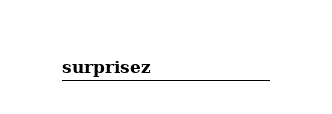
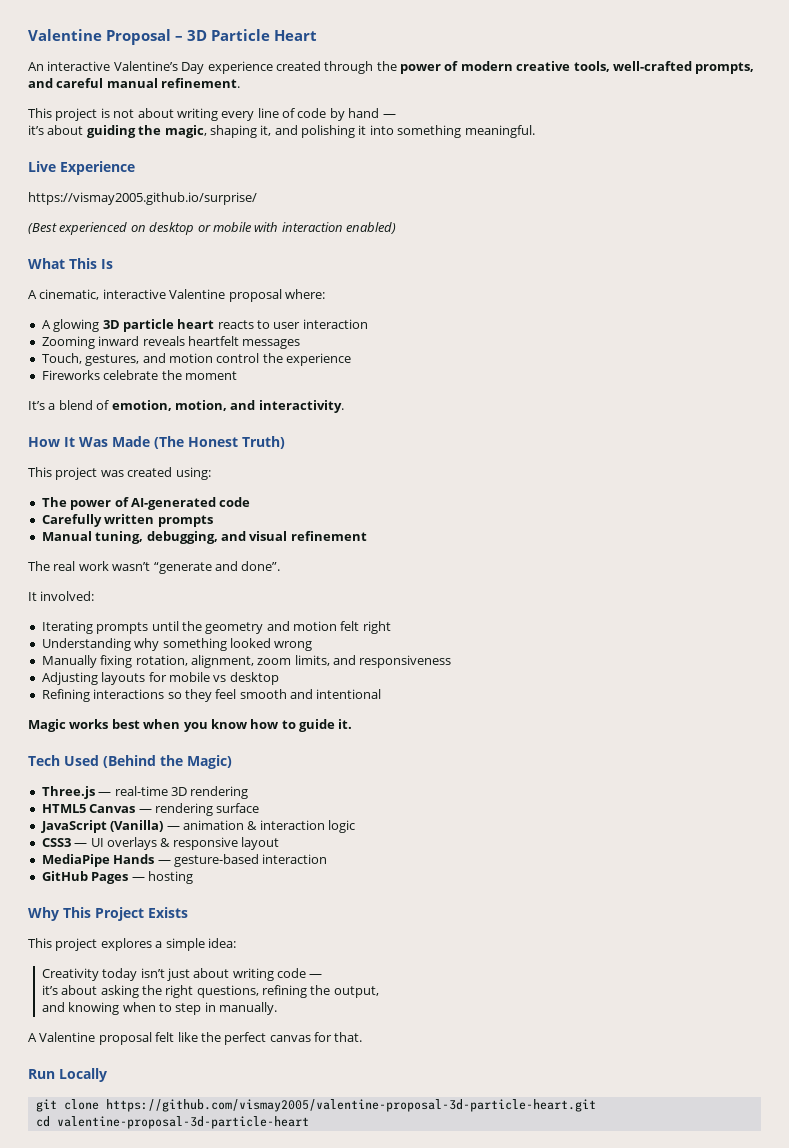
[62,61,151,77] surprisez -> [28,29,317,45] [28,61,755,74] [28,78,241,88] [28,108,396,121] [28,125,535,138] [28,161,135,175] [28,192,257,205] [28,222,396,235] [28,258,113,269] [28,289,325,302] [41,319,368,332] [41,336,301,349] [41,353,351,366] [41,370,237,380] [28,400,344,413] [28,436,285,449] [28,467,211,480] [41,497,251,510] [41,514,213,527] [41,531,367,544] [28,561,281,574] [28,591,95,601] [41,621,391,634] [41,638,313,651] [41,655,452,668] [41,672,279,685] [41,689,382,702] [28,719,353,732] [28,755,232,769] [41,786,249,799] [41,803,260,816] [40,820,355,833] [41,837,279,850] [41,854,328,867] [41,871,193,884] [28,907,188,921] [28,938,236,951] [41,968,323,981] [41,985,379,998] [41,1002,278,1015] [28,1032,363,1045] [28,1068,107,1082] [35,1099,596,1112] [35,1116,309,1129] Valentine Proposal – 3D Particle Heart // An interactive Valentine’s Day experience created through the power of modern creative tools, well-crafted prompts, and careful manual refinement. // This project is not about writing every line of code by hand — // it’s about guiding the magic, shaping it, and polishing it into something meaningful. // Live Experience // https://vismay2005.github.io/surprise/ // (Best experienced on desktop or mobile with interaction enabled) // What This Is // A cinematic, interactive Valentine proposal where: // A glowing 3D particle heart reacts to user interaction // Zooming inward reveals heartfelt messages // Touch, gestures, and motion control the experience // Fireworks celebrate the moment // It’s a blend of emotion, motion, and interactivity. // How It Was Made (The Honest Truth) // This project was created using: // The power of AI-generated code // Carefully written prompts // Manual tuning, debugging, and visual refinement // The real work wasn’t “generate and done”. // It involved: // Iterating prompts until the geometry and motion felt right // Understanding why something looked wrong // Manually fixing rotation, alignment, zoom limits, and responsiveness // Adjusting layouts for mobile vs desktop // Refining interactions so they feel smooth and intentional // Magic works best when you know how to guide it. // Tech Used (Behind the Magic) // Three.js — real-time 3D rendering // HTML5 Canvas — rendering surface // JavaScript (Vanilla) — animation & interaction logic // CSS3 — UI overlays & responsive layout // MediaPipe Hands — gesture-based interaction // GitHub Pages — hosting // Why This Project Exists // This project explores a simple idea: // Creativity today isn’t just about writing code — // it’s about asking the right questions, refining the output, // and knowing when to step in manually. // A Valentine proposal felt like the perfect canvas for that. // Run Locally // git clone https://github.com/vismay2005/valentine-proposal-3d-particle-heart.git // cd valentine-proposal-3d-particle-heart

